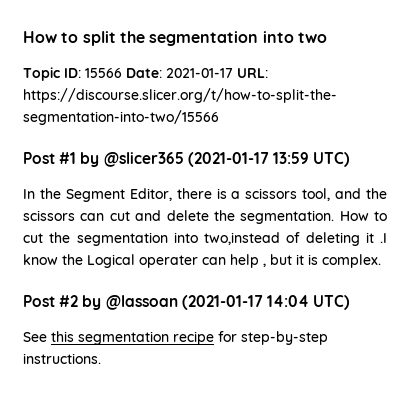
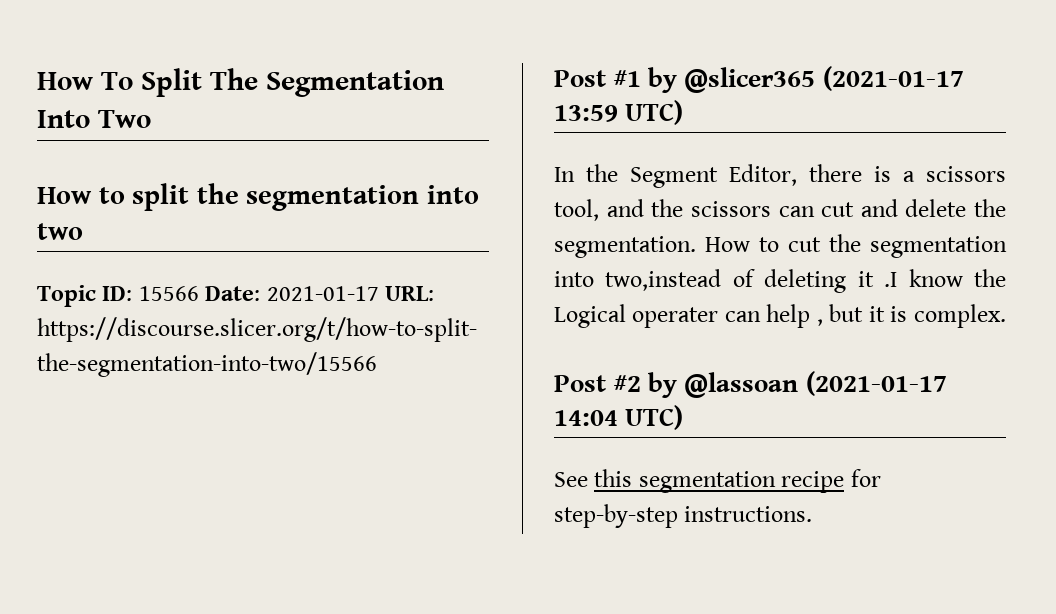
[23,31,57,43] How -> [37,68,444,97] [37,110,151,128] [37,187,92,204] How To Split The Segmentation Into Two // How

